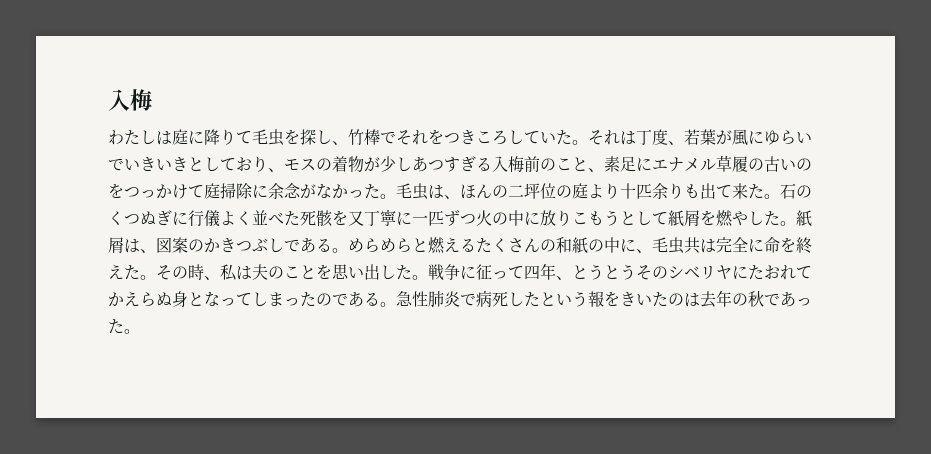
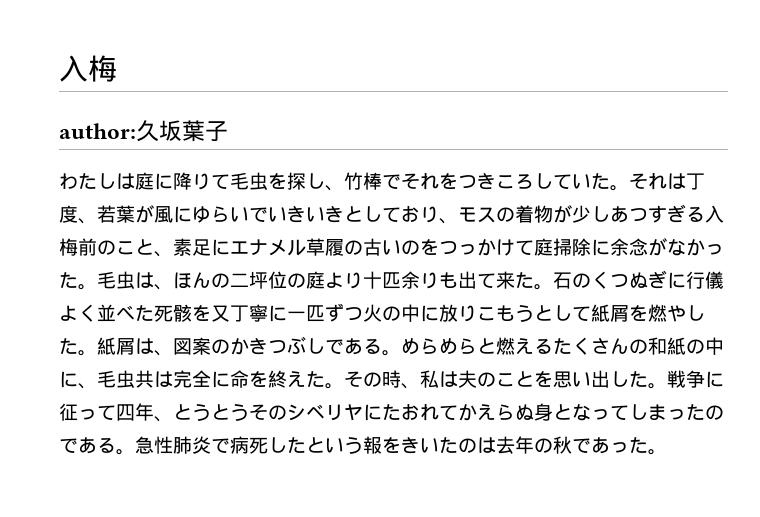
[108,89,152,111] 入梅 -> [59,55,117,82] [59,120,228,142] 入梅 // author:久坂葉子

